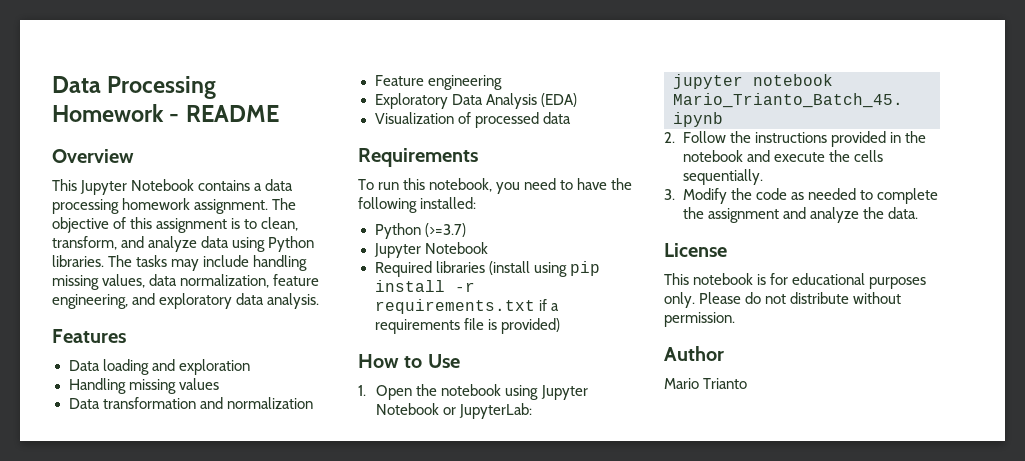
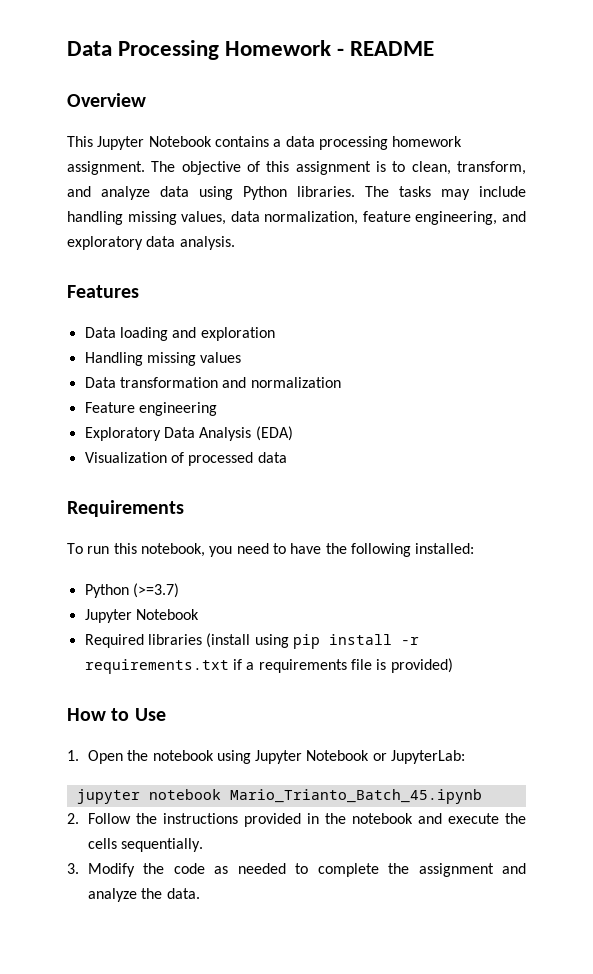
[664,243,727,257] [664,273,927,289] [664,292,902,308] [664,312,735,327] [664,346,724,361] [664,378,748,389] // License // This notebook is for educational purposes only. Please do not distribute without permission. // Author // Mario Trianto -> (200, 893) none

